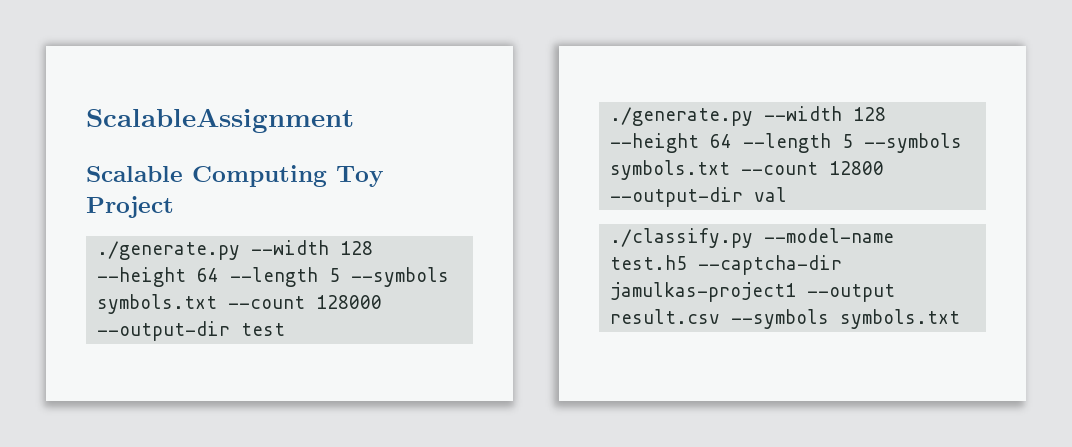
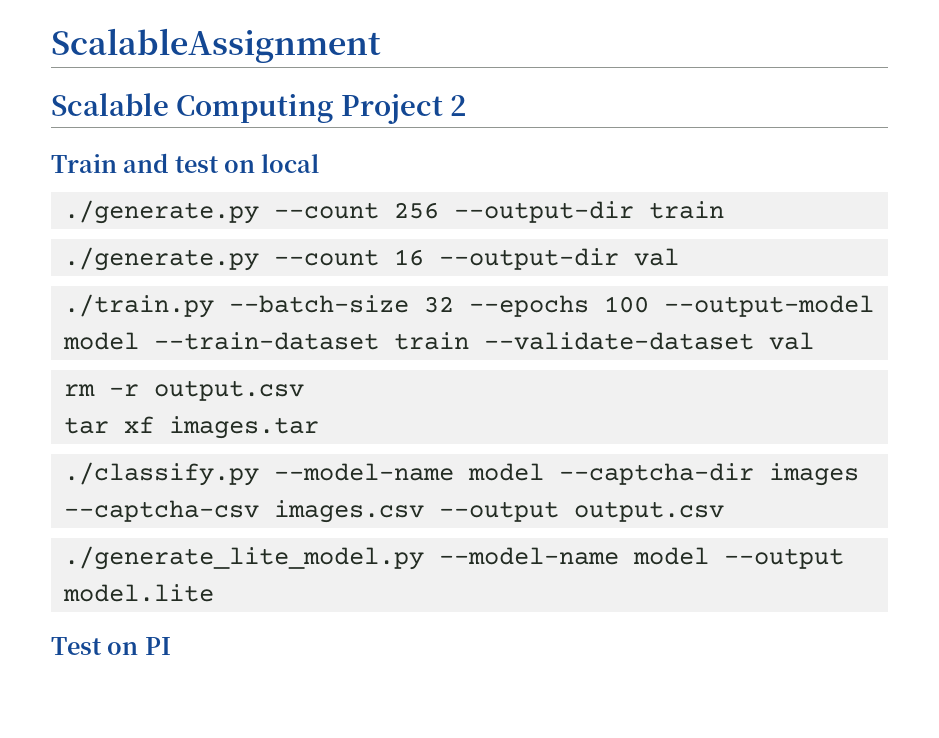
[336,166,384,187] Toy -> (334, 108) none
[97,240,374,260] [97,267,450,287] [97,294,383,314] [97,321,286,341] [610,106,887,126] [610,133,963,153] [610,160,885,180] [610,187,788,207] [610,228,895,248] [610,255,843,275] [610,282,896,302] [610,309,961,329] // ./generate.py --width 128 --height 64 --length 5 --symbols symbols.txt --count 128000 --output-dir test // ./generate.py --width 128 --height 64 --length 5 --symbols symbols.txt --count 12800 --output-dir val // ./classify.py --model-name test.h5 --captcha-dir jamulkas-project1 --output result.csv --symbols symbols.txt -> [450,95,467,116] [51,153,320,173] [63,200,724,224] [63,247,679,271] [63,294,874,318] [62,332,814,350] [63,380,304,401] [63,416,319,439] [63,462,859,486] [63,500,724,523] [63,546,844,570] [62,584,214,602] [51,637,171,655] 2 // Train and test on local // ./generate.py --count 256 --output-dir train // ./generate.py --count 16 --output-dir val // ./train.py --batch-size 32 --epochs 100 --output-model model --train-dataset train --validate-dataset val // rm -r output.csv // tar xf images.tar // ./classify.py --model-name model --captcha-dir images --captcha-csv images.csv --output output.csv // ./generate_lite_model.py --model-name model --output model.lite // Test on PI

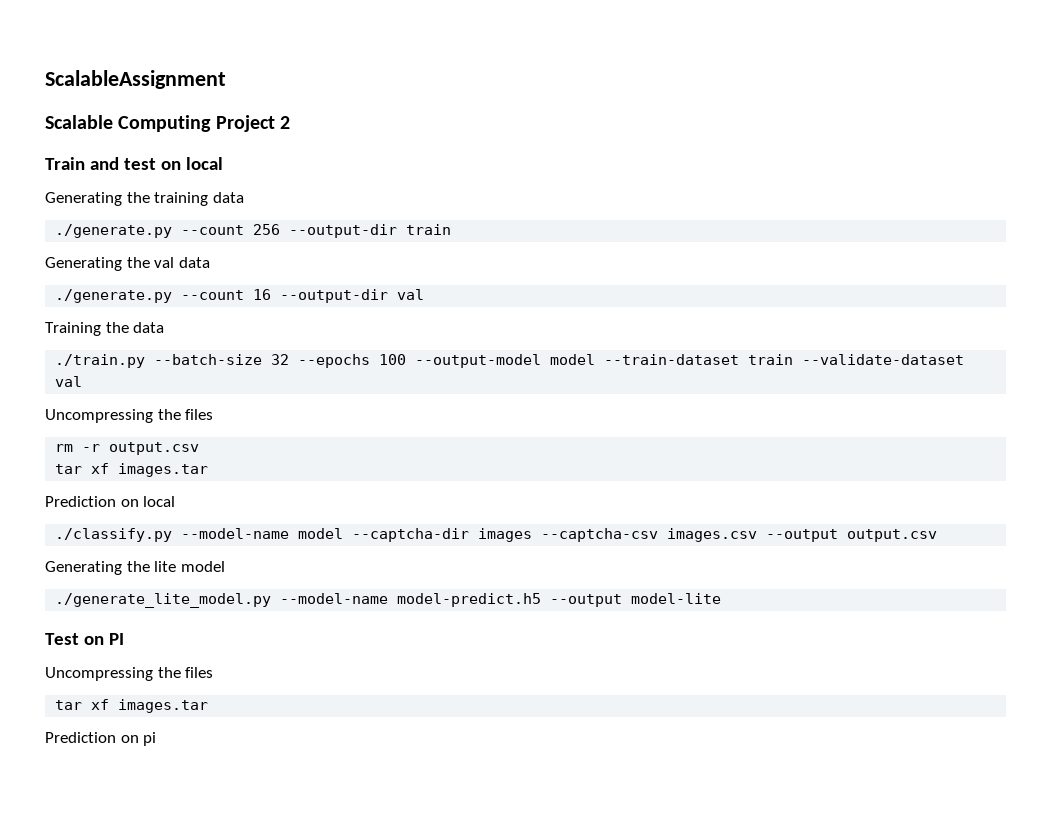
(320, 163) none -> [45,192,244,206] // Generating the training data
(724, 210) none -> [45,257,210,271] // Generating the val data
(679, 257) none -> [45,322,165,336] // Training the data
(814, 341) none -> [45,409,214,423] // Uncompressing the files
(319, 427) none -> [45,496,176,507] // Prediction on local
(724, 511) none -> [45,561,225,575] // Generating the lite model
[632,547,844,569] [62,584,214,602] model --output model.lite -> [397,593,722,607] model-predict.h5 --output model-lite
(171, 646) none -> [45,667,214,681] [55,699,209,713] [45,732,157,746] // Uncompressing the files // tar xf images.tar // Prediction on pi

